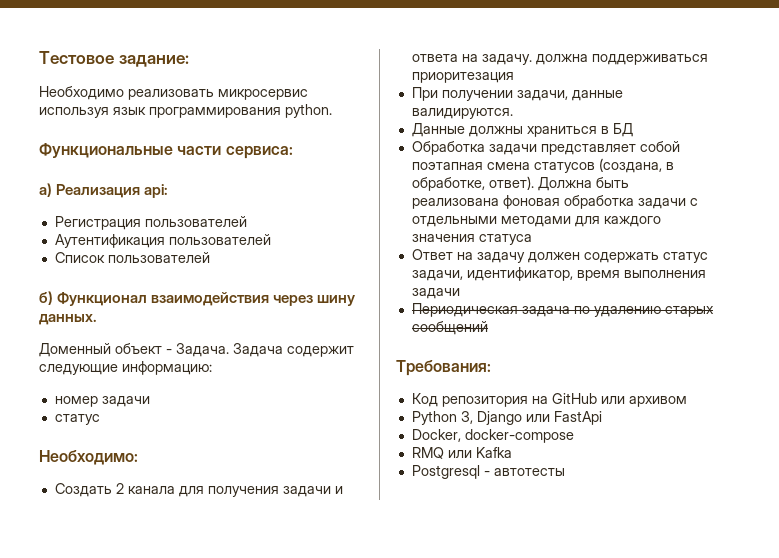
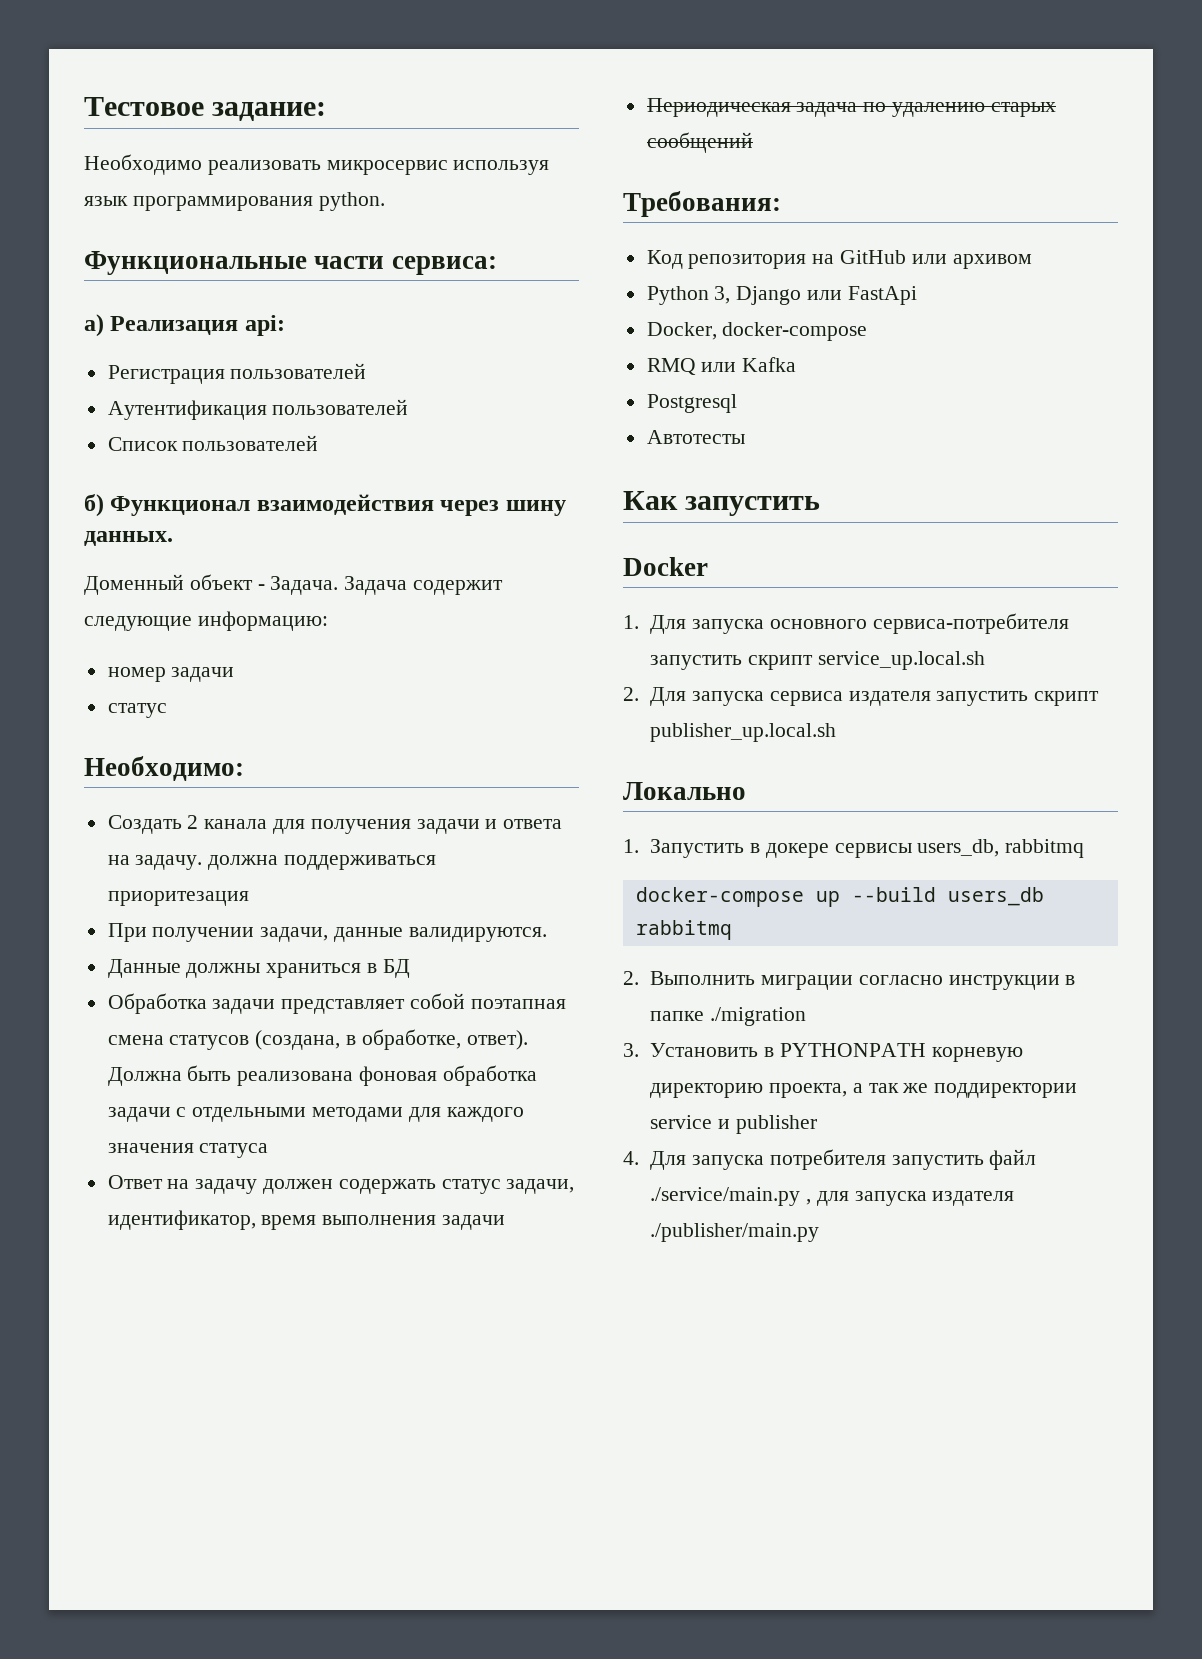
[483,468,565,476] - автотесты -> [646,430,745,444] [623,491,821,516] [623,557,708,576] [623,613,1069,634] [650,651,985,670] [623,687,1100,706] [650,723,837,742] [623,782,746,800] [623,839,1085,858] [635,887,1044,907] [635,920,732,940] [623,971,1076,990] [650,1007,806,1026] [623,1043,1023,1062] [650,1083,1078,1098] [650,1115,817,1134] [623,1149,1037,1170] [650,1187,1015,1206] [650,1223,820,1242] // Автотесты // Как запустить // Docker // 1. Для запуска основного сервиса-потребителя запустить скрипт service_up.local.sh // 2. Для запуска сервиса издателя запустить скрипт publisher_up.local.sh // Локально // 1. Запустить в докере сервисы users_db, rabbitmq // docker-compose up --build users_db rabbitmq // 2. Выполнить миграции согласно инструкции в папке ./migration // 3. Установить в PYTHONPATH корневую директорию проекта, а так же поддиректории service и publisher // 4. Для запуска потребителя запустить файл ./service/main.py , для запуска издателя ./publisher/main.py

